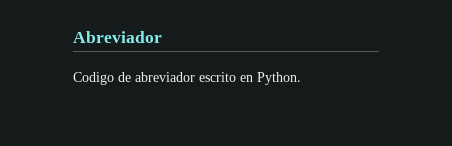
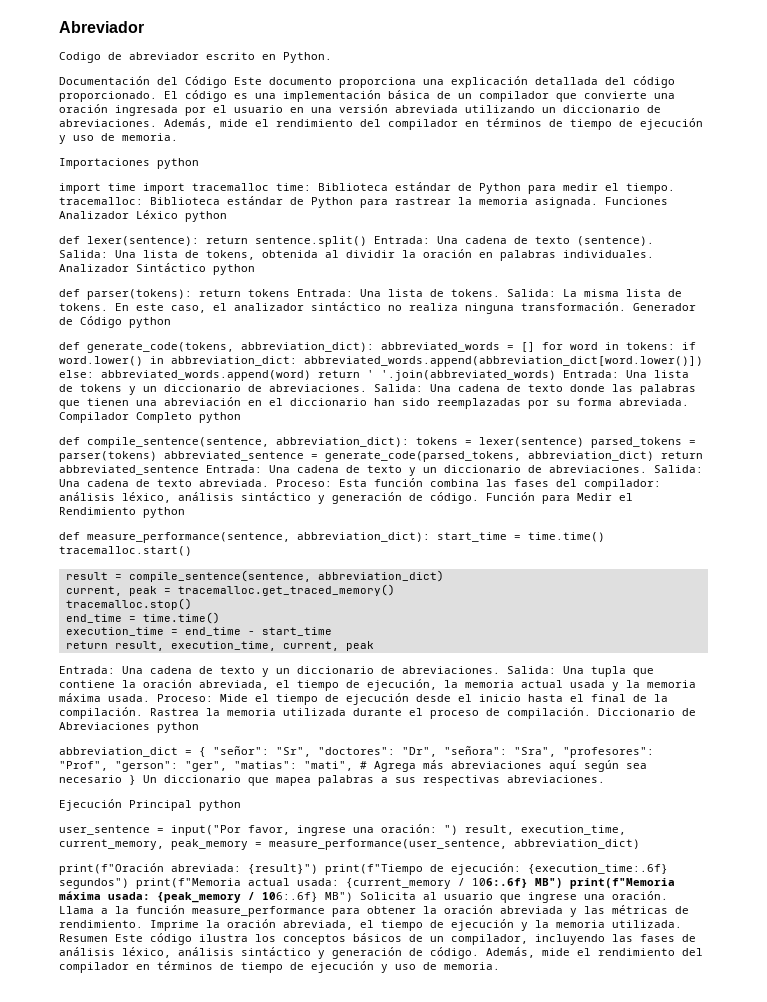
(301, 78) none -> [59,76,675,88] [59,90,675,102] [59,104,661,116] [59,118,703,130] [59,133,178,144] [59,158,199,169] [59,182,675,194] [59,196,668,208] [59,210,227,222] [59,236,654,247] [59,249,654,261] [59,263,255,275] [59,289,682,300] [59,302,696,314] [59,316,171,328] [59,342,696,353] [59,356,703,367] [59,370,689,381] [59,384,696,395] [59,397,689,409] [59,412,241,423] [59,437,696,448] [59,451,703,462] [59,465,703,476] [59,478,661,490] [59,492,633,504] [59,507,185,518] [59,532,605,543] [59,546,192,556] [65,570,444,582] [65,584,395,596] [65,598,192,610] [65,612,220,624] [65,627,332,636] [65,641,374,651] [59,666,654,677] [59,679,696,691] [59,693,668,705] [59,707,696,719] [59,722,199,733] [59,746,654,758] [59,760,647,772] [59,775,605,786] [59,799,241,811] [59,824,626,836] [59,839,640,850] [59,863,668,875] [59,878,675,889] [59,891,668,903] [59,905,689,917] [59,919,682,931] [59,933,696,945] [59,947,703,959] [59,961,500,973] // Documentación del Código Este documento proporciona una explicación detallada del código proporcionado. El código es una implementación básica de un compilador que convierte una oración ingresada por el usuario en una versión abreviada utilizando un diccionario de abreviaciones. Además, mide el rendimiento del compilador en términos de tiempo de ejecución y uso de memoria. // Importaciones python // import time import tracemalloc time: Biblioteca estándar de Python para medir el tiempo. tracemalloc: Biblioteca estándar de Python para rastrear la memoria asignada. Funciones Analizador Léxico python // def lexer(sentence): return sentence.split() Entrada: Una cadena de texto (sentence). Salida: Una lista de tokens, obtenida al dividir la oración en palabras individuales. Analizador Sintáctico python // def parser(tokens): return tokens Entrada: Una lista de tokens. Salida: La misma lista de tokens. En este caso, el analizador sintáctico no realiza ninguna transformación. Generador de Código python // def generate_code(tokens, abbreviation_dict): abbreviated_words = [] for word in tokens: if word.lower() in abbreviation_dict: abbreviated_words.append(abbreviation_dict[word.lower()]) else: abbreviated_words.append(word) return ' '.join(abbreviated_words) Entrada: Una lista de tokens y un diccionario de abreviaciones. Salida: Una cadena de texto donde las palabras que tienen una abreviación en el diccionario han sido reemplazadas por su forma abreviada. Compilador Completo python // def compile_sentence(sentence, abbreviation_dict): tokens = lexer(sentence) parsed_tokens = parser(tokens) abbreviated_sentence = generate_code(parsed_tokens, abbreviation_dict) return abbreviated_sentence Entrada: Una cadena de texto y un diccionario de abreviaciones. Salida: Una cadena de texto abreviada. Proceso: Esta función combina las fases del compilador: análisis léxico, análisis sintáctico y generación de código. Función para Medir el Rendimiento python // def measure_performance(sentence, abbreviation_dict): start_time = time.time() tracemalloc.start() // result = compile_sentence(sentence, abbreviation_dict) // current, peak = tracemalloc.get_traced_memory() // tracemalloc.stop() // end_time = time.time() // execution_time = end_time - start_time // return result, execution_time, current, peak // Entrada: Una cadena de texto y un diccionario de abreviaciones. Salida: Una tupla que contiene la oración abreviada, el tiempo de ejecución, la memoria actual usada y la memoria máxima usada. Proceso: Mide el tiempo de ejecución desde el inicio hasta el final de la compilación. Rastrea la memoria utilizada durante el proceso de compilación. Diccionario de Abreviaciones python // abbreviation_dict = { "señor": "Sr", "doctores": "Dr", "señora": "Sra", "profesores": "Prof", "gerson": "ger", "matias": "mati", # Agrega más abreviaciones aquí según sea necesario } Un diccionario que mapea palabras a sus respectivas abreviaciones. // Ejecución Principal python // user_sentence = input("Por favor, ingrese una oración: ") result, execution_time, current_memory, peak_memory = measure_performance(user_sentence, abbreviation_dict) // print(f"Oración abreviada: {result}") print(f"Tiempo de ejecución: {execution_time:.6f} segundos") print(f"Memoria actual usada: {current_memory / 106:.6f} MB") print(f"Memoria máxima usada: {peak_memory / 106:.6f} MB") Solicita al usuario que ingrese una oración. Llama a la función measure_performance para obtener la oración abreviada y las métricas de rendimiento. Imprime la oración abreviada, el tiempo de ejecución y la memoria utilizada. Resumen Este código ilustra los conceptos básicos de un compilador, incluyendo las fases de análisis léxico, análisis sintáctico y generación de código. Además, mide el rendimiento del compilador en términos de tiempo de ejecución y uso de memoria.

